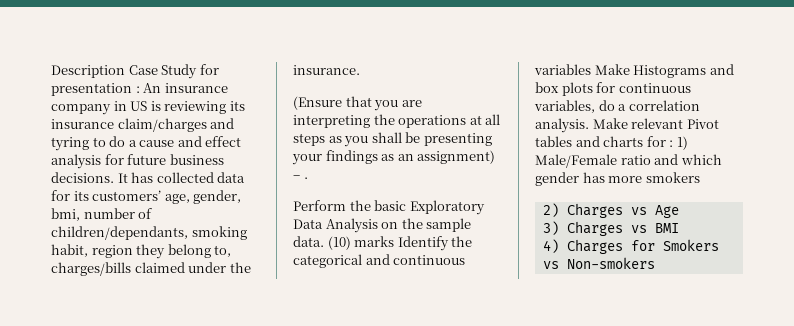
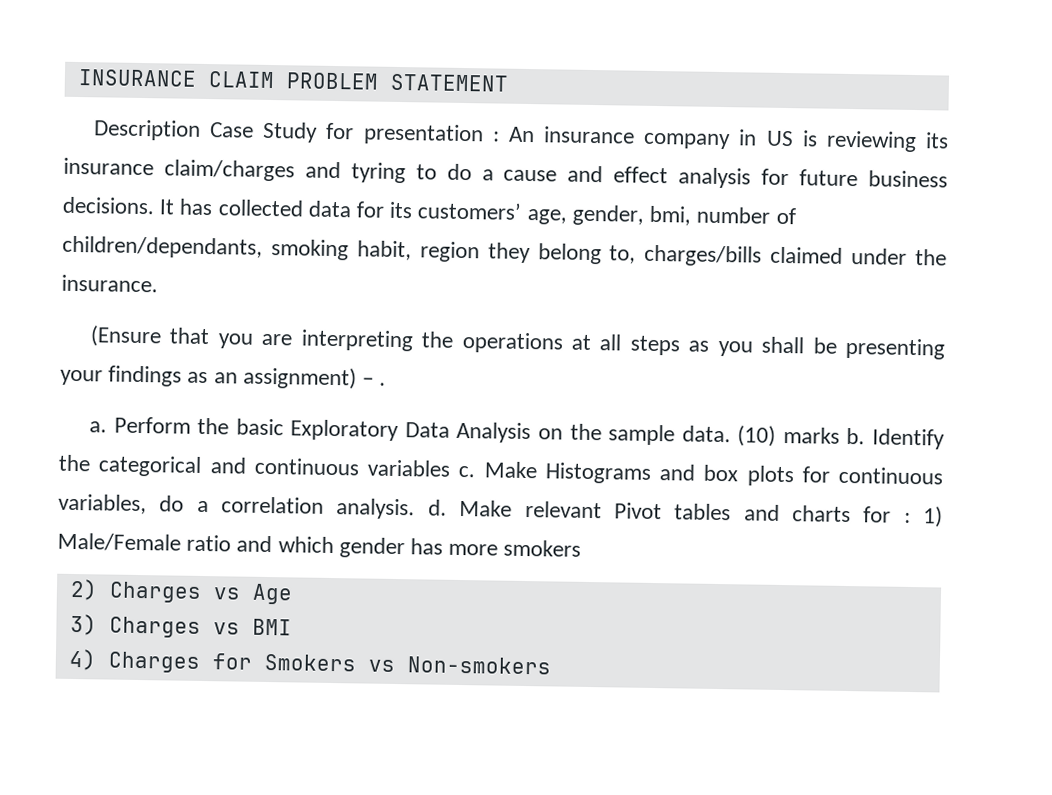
(51, 71) none -> [77,69,508,92] INSURANCE CLAIM PROBLEM STATEMENT //
(308, 178) none -> [89,421,108,433] a.
(395, 241) none -> [846,427,866,445] b.
(591, 69) none -> [458,465,476,478] c.
(589, 125) none -> [427,499,447,516] d.

